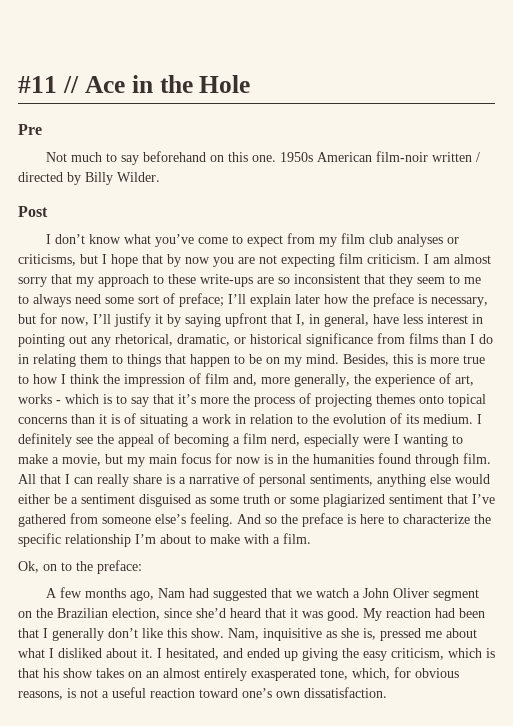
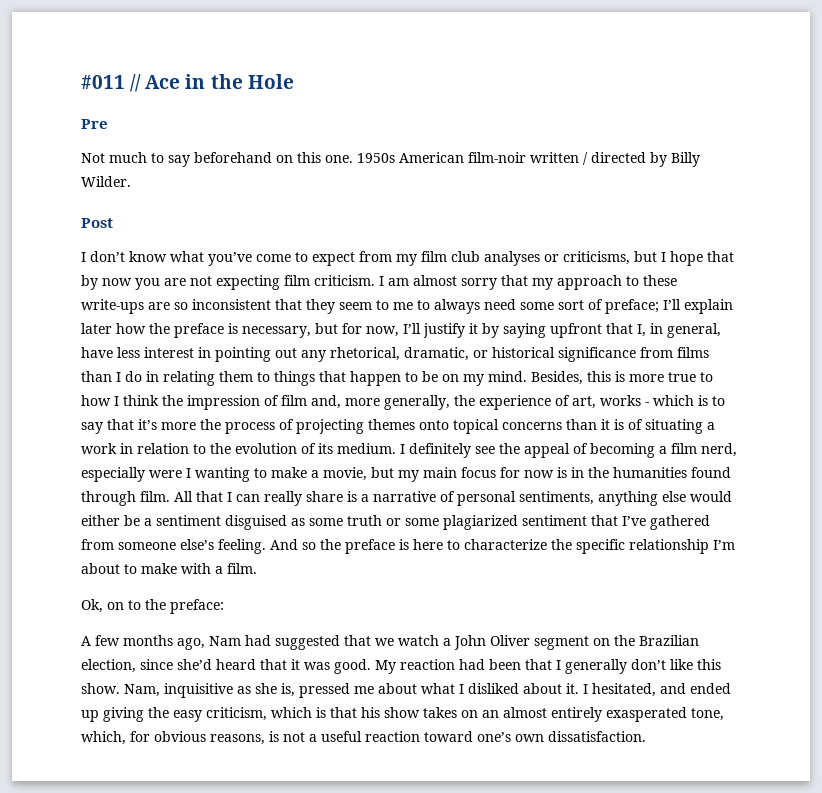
[18,76,57,93] #11 -> [81,75,125,89] #011

